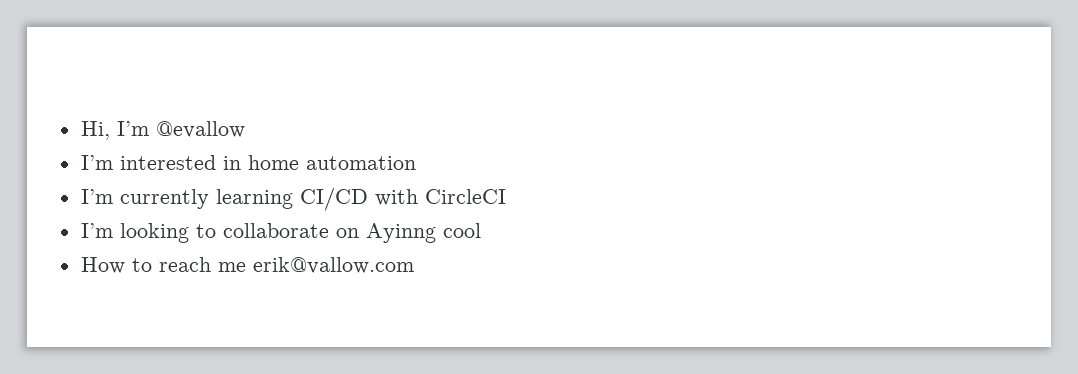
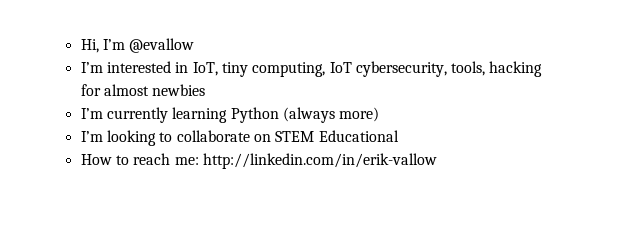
[247,155,416,170] home automation -> [192,61,543,77] [80,84,206,96] IoT, tiny computing, IoT cybersecurity, tools, hacking for almost newbies
[299,187,506,211] CI/CD with CircleCI -> [230,107,380,123] Python (always more)
[365,223,481,243] Ayinng cool -> [275,130,399,142] STEM Educational
[217,257,414,274] me erik@vallow.com -> [174,153,437,169] me: http://linkedin.com/in/erik-vallow

